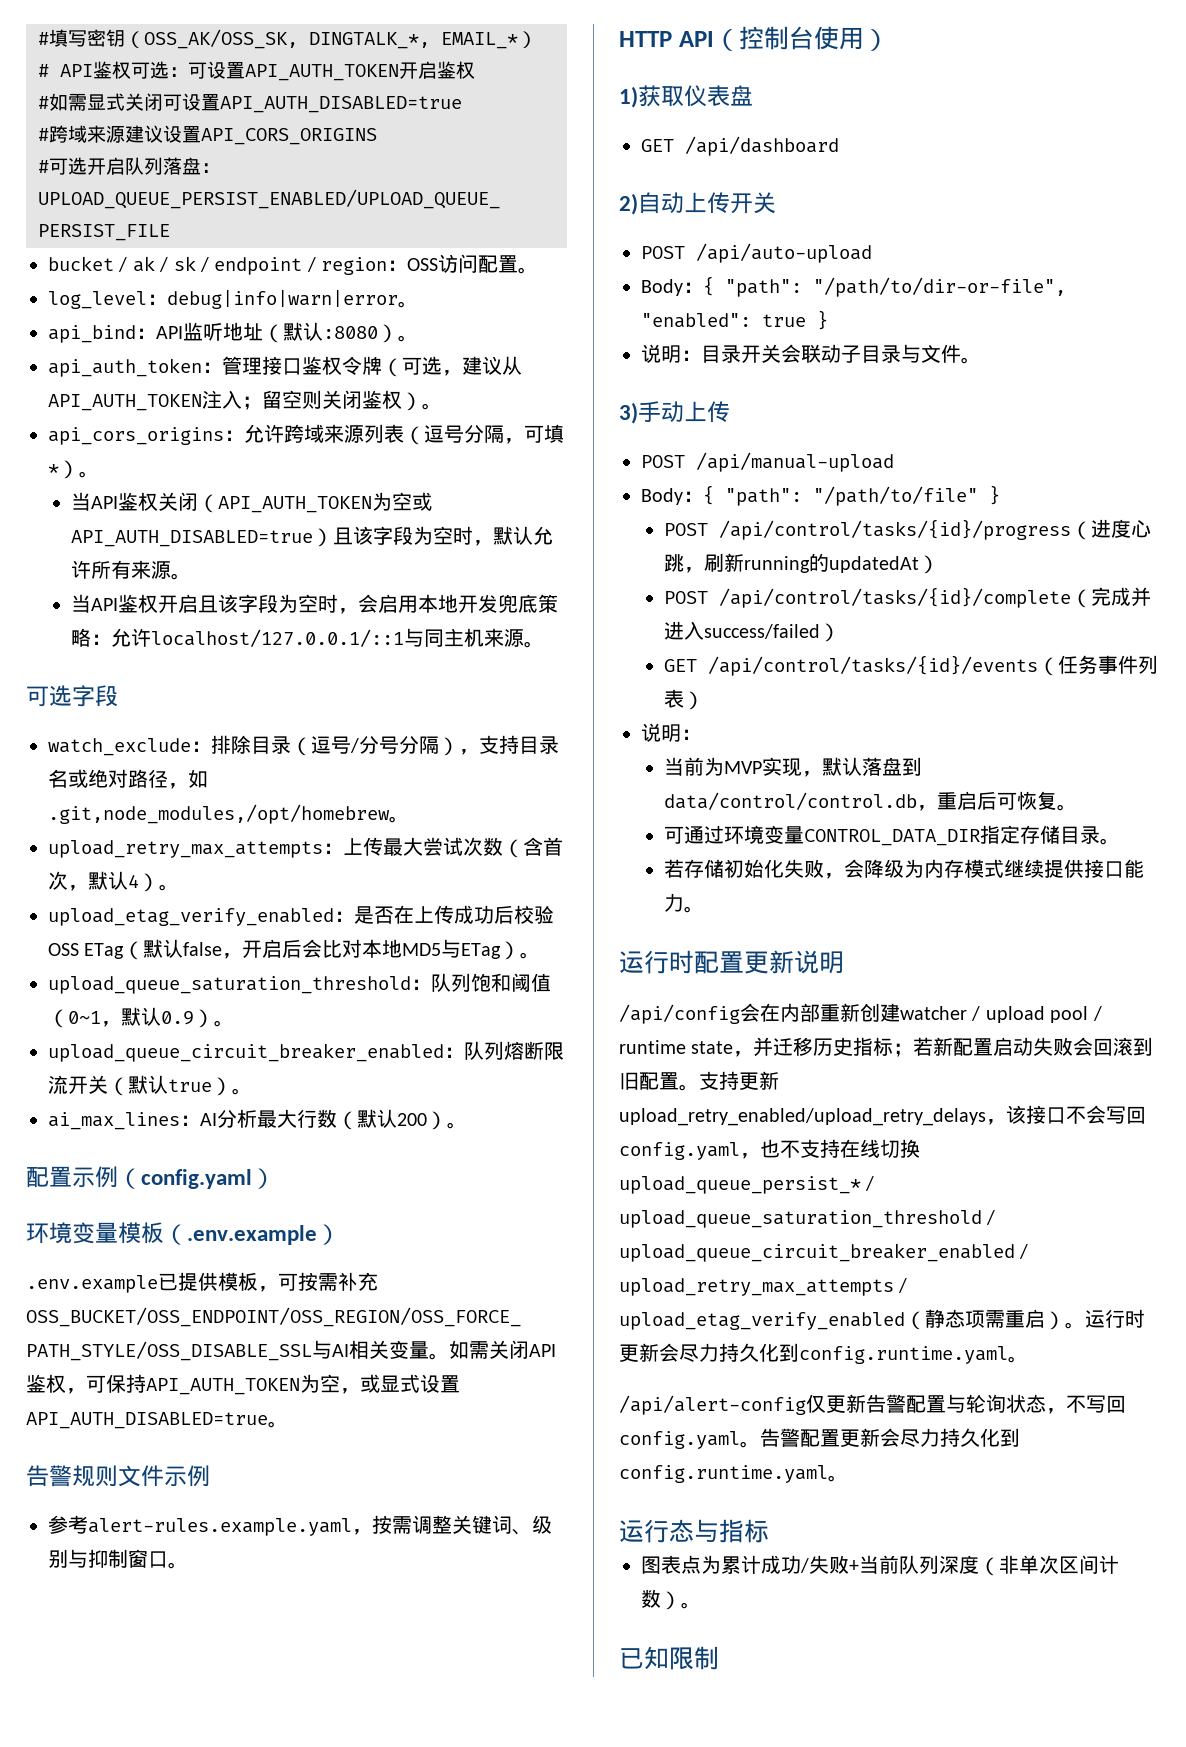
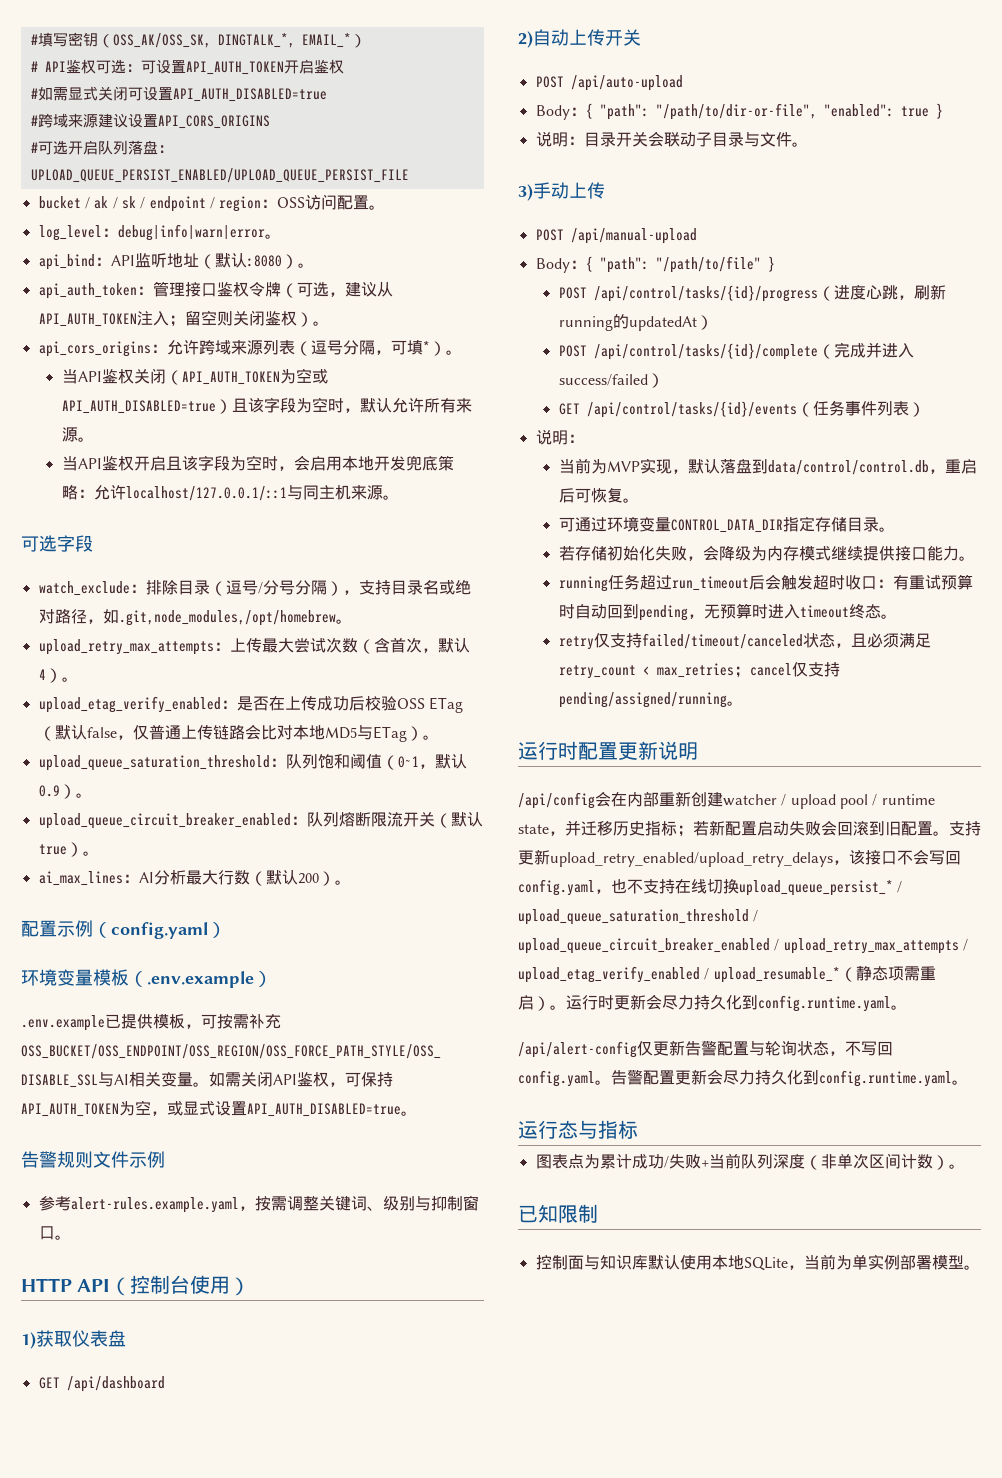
[242,939,303,958] 开启后 -> [132,725,245,740] 仅普通上传链路
(705, 909) none -> [558,574,973,592] [558,603,897,621] [558,633,931,650] [558,662,840,679] [558,692,743,708] // running任务超过run_timeout后会触发超时收口：有重试预算时自动回到pending，无预算时进入timeout终态。 // retry仅支持failed/timeout/canceled状态，且必须满足retry_count < max_retries；cancel仅支持pending/assigned/running。
(905, 1321) none -> [704,967,840,983] / upload_resumable_*
(719, 1658) none -> [535,1254,980,1271] // 控制面与知识库默认使用本地SQLite，当前为单实例部署模型。

